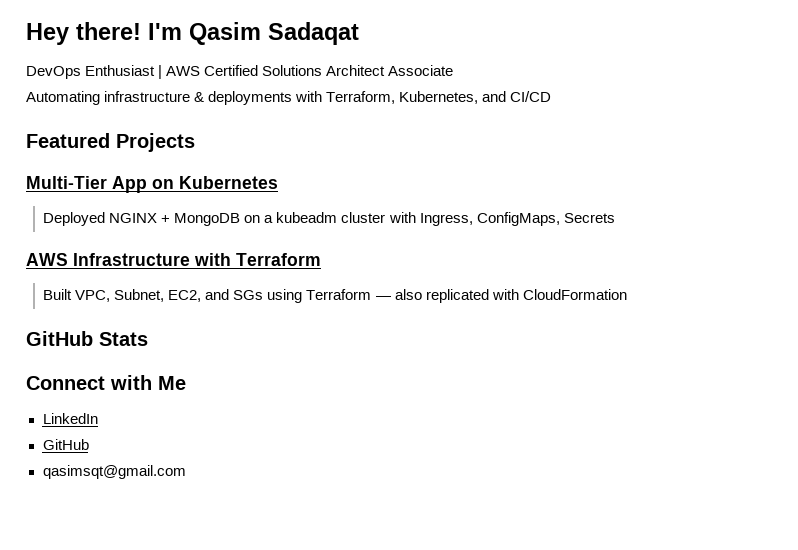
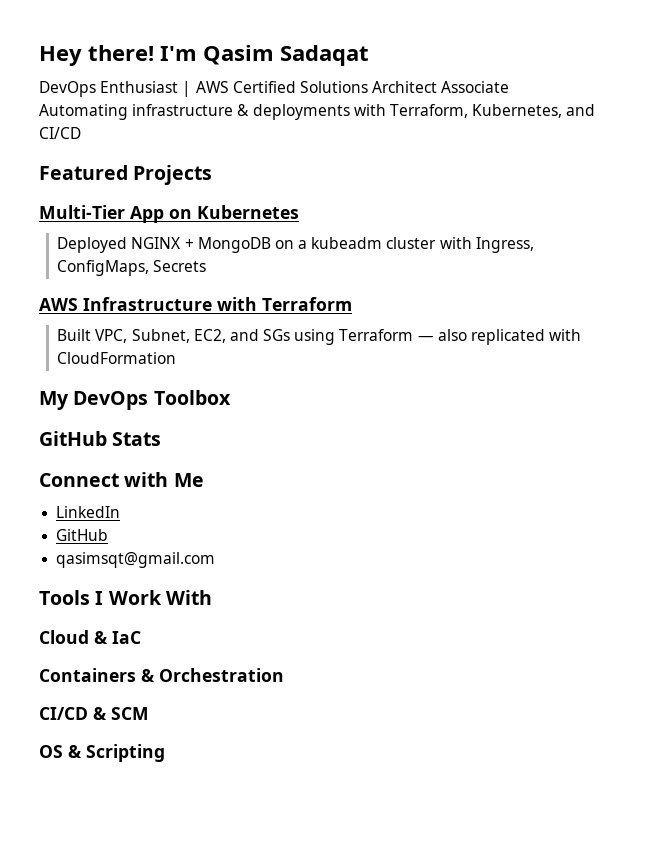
(627, 294) none -> [39,390,231,410] // My DevOps Toolbox
(186, 472) none -> [39,590,212,605] [39,630,141,644] [39,668,284,682] [39,707,149,720] [39,744,165,762] // Tools I Work With // Cloud & IaC // Containers & Orchestration // CI/CD & SCM // OS & Scripting

